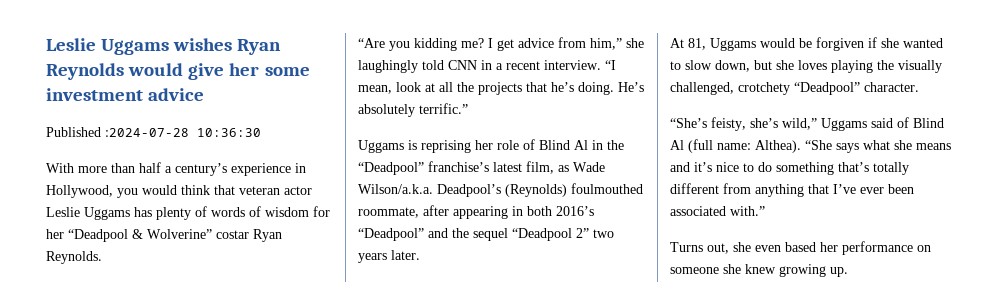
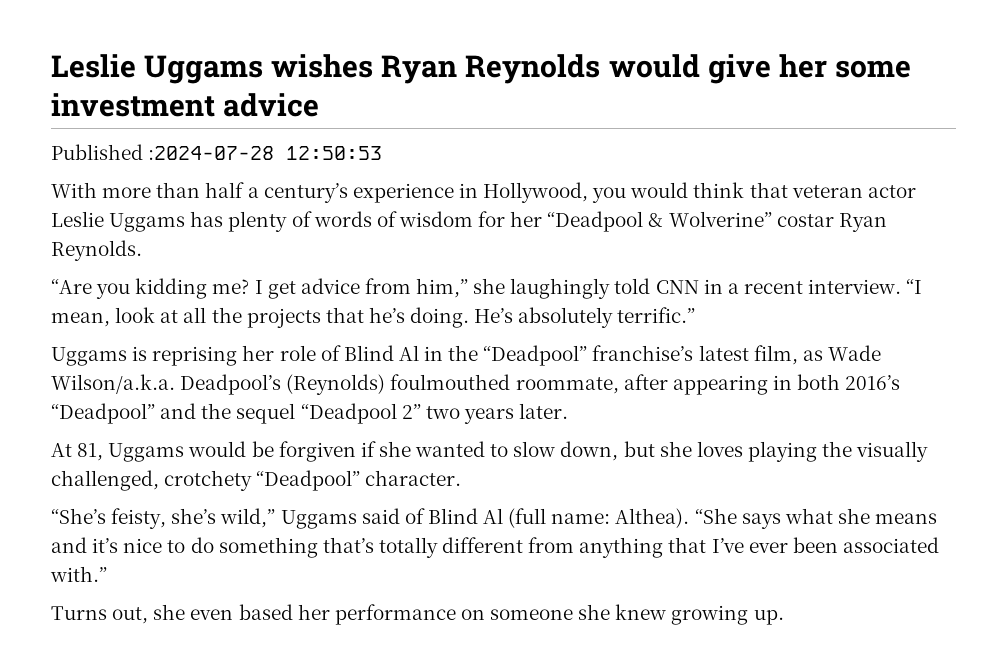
[197,128,261,137] 10:36:30 -> [286,146,383,160] 12:50:53

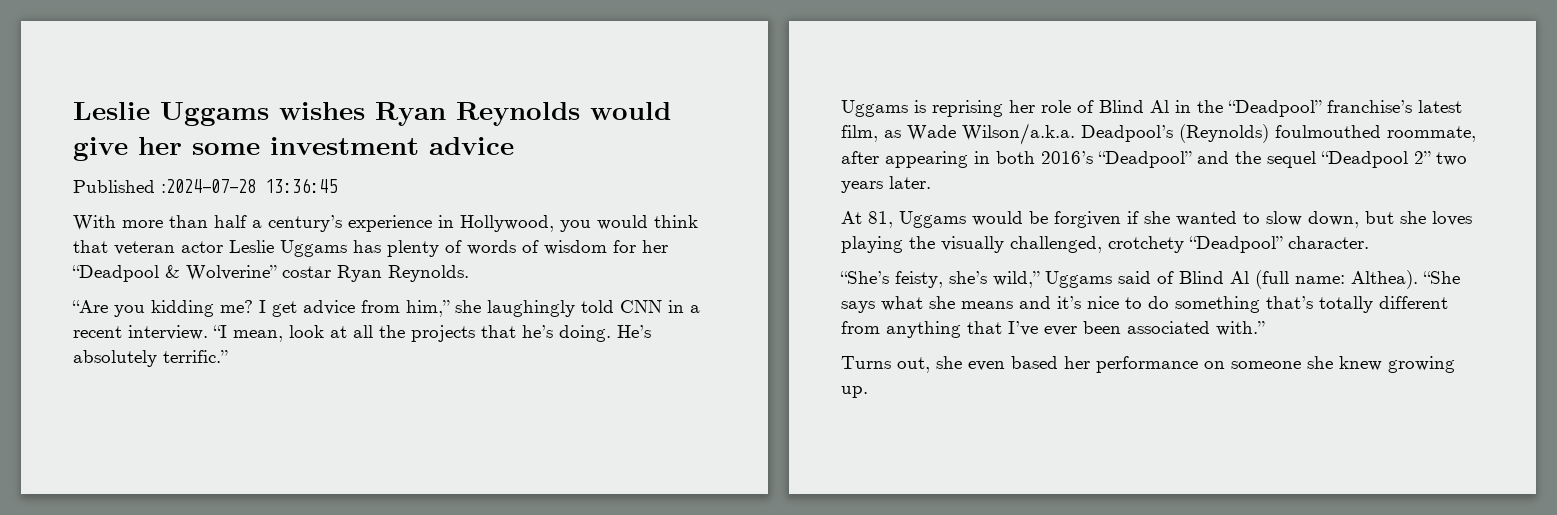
[286,146,383,160] 12:50:53 -> [265,178,337,193] 13:36:45

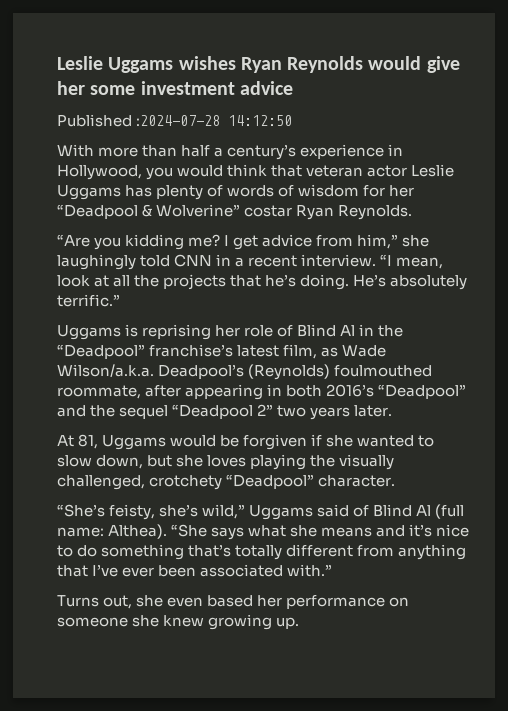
[265,178,337,193] 13:36:45 -> [228,115,293,126] 14:12:50

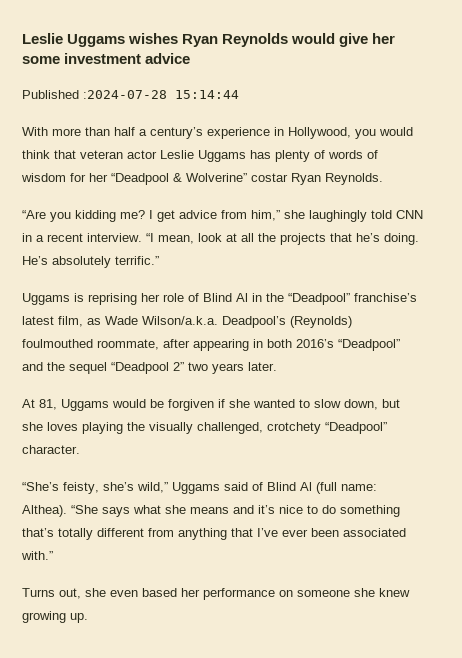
[228,115,293,126] 14:12:50 -> [175,90,239,99] 15:14:44

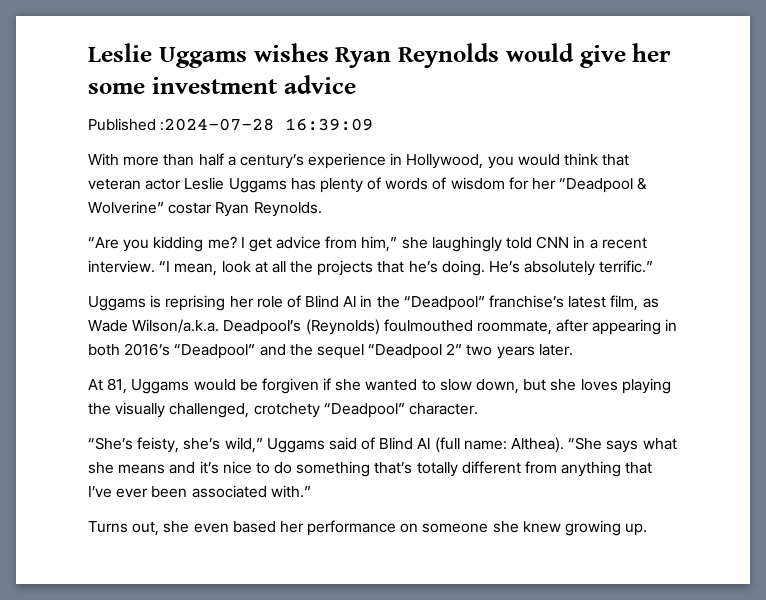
[175,90,239,99] 15:14:44 -> [285,118,374,131] 16:39:09

